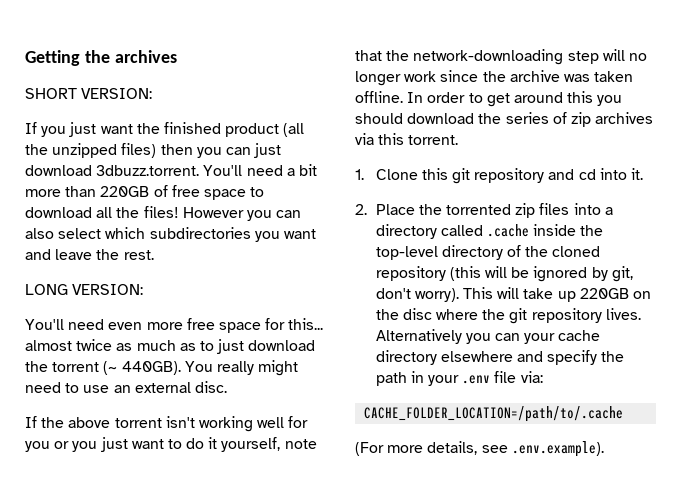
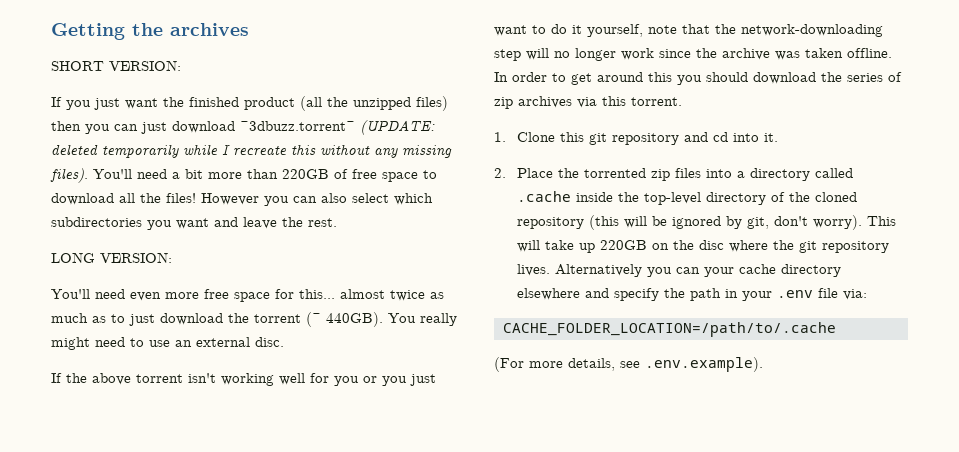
[96,165,200,176] 3dbuzz.torrent. -> [240,120,435,135] [51,144,452,158] [50,168,88,183] ~3dbuzz.torrent~ (UPDATE: deleted temporarily while I recreate this without any missing files).

